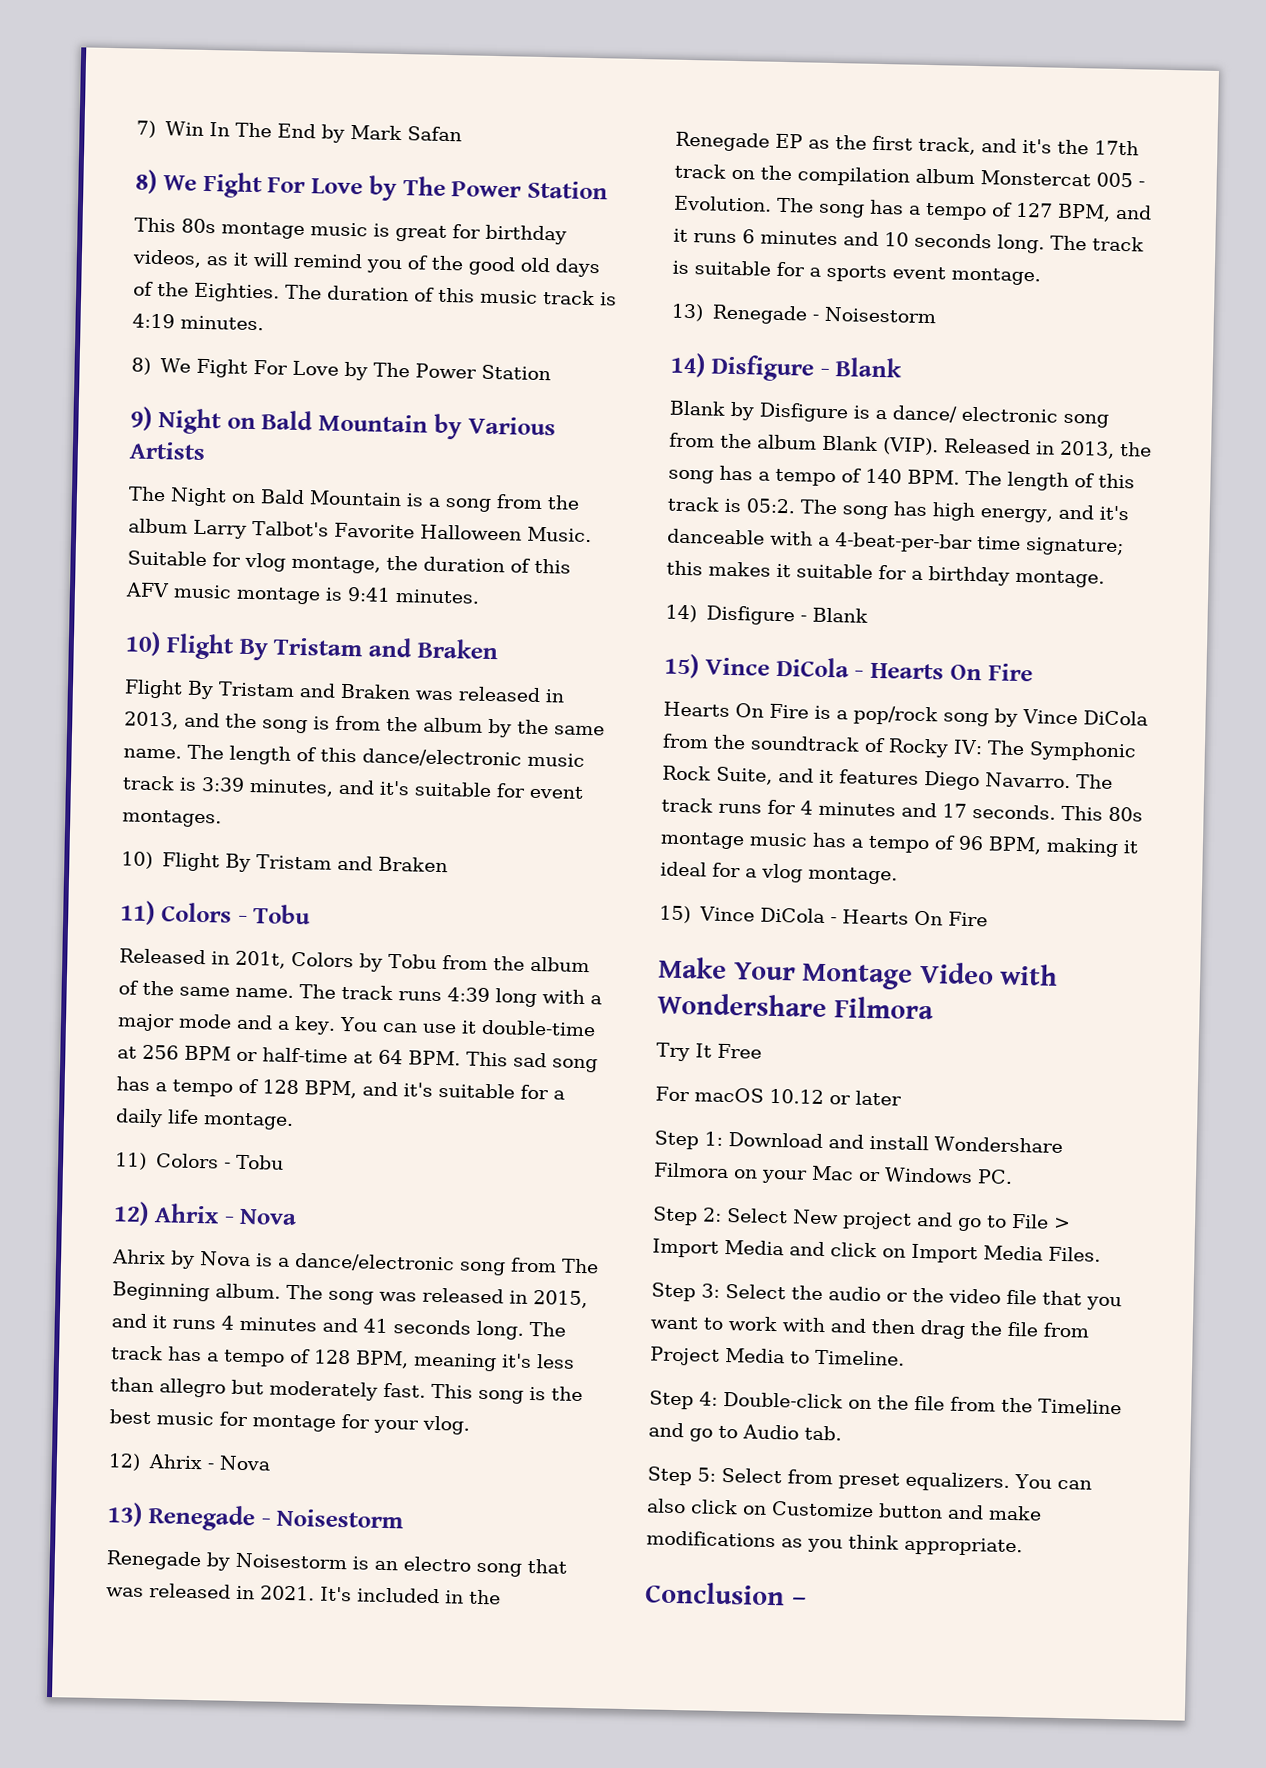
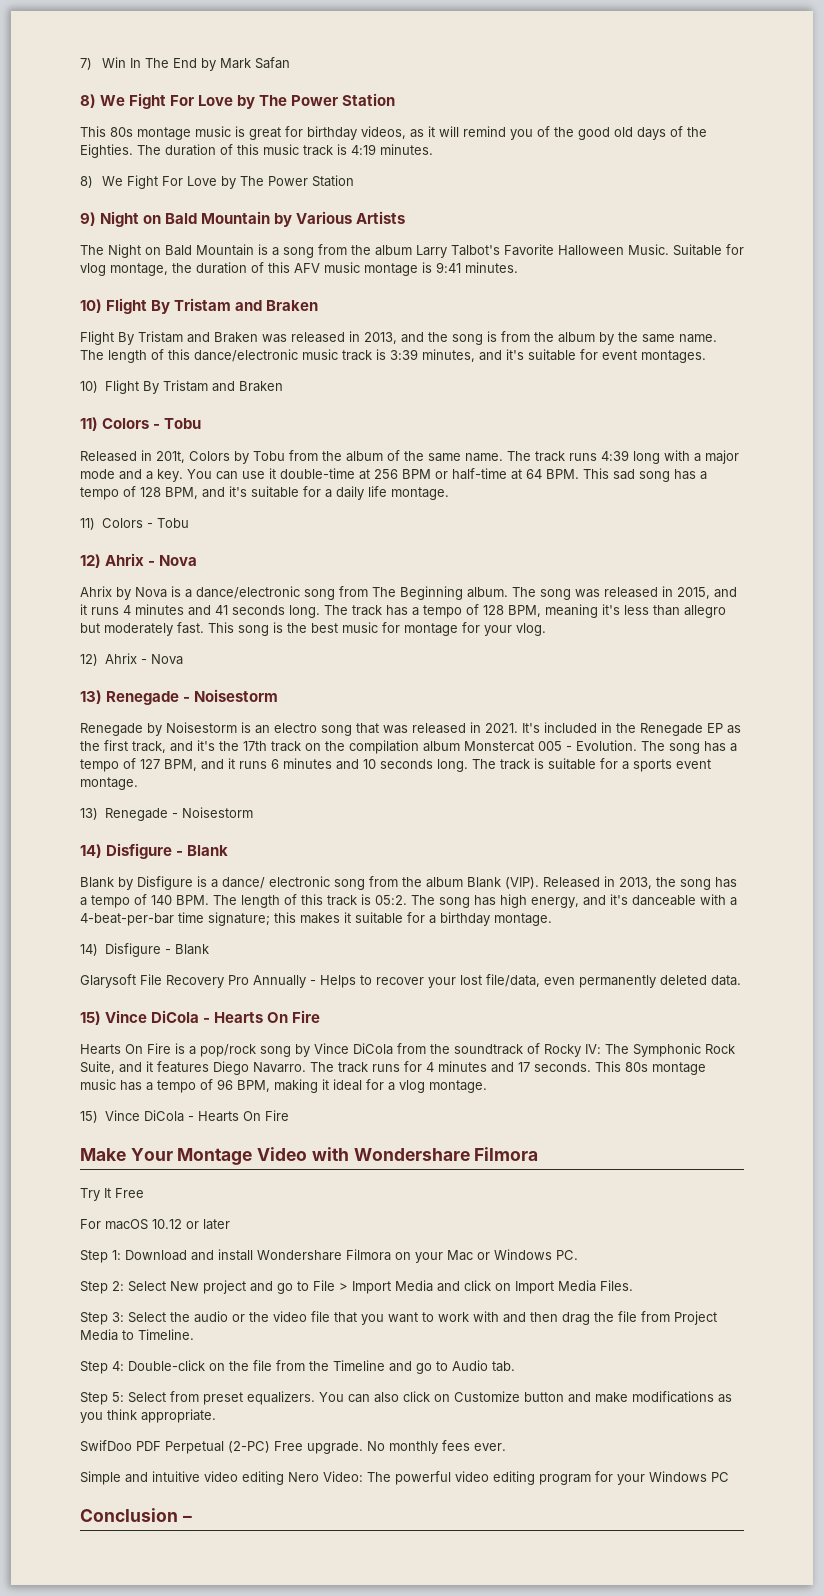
(868, 615) none -> [80,974,741,988] // Glarysoft File Recovery Pro Annually - Helps to recover your lost file/data, even permanently deleted data.
(1023, 1546) none -> [80,1440,506,1454] [80,1471,729,1485] // SwifDoo PDF Perpetual (2-PC) Free upgrade. No monthly fees ever. // Simple and intuitive video editing Nero Video: The powerful video editing program for your Windows PC

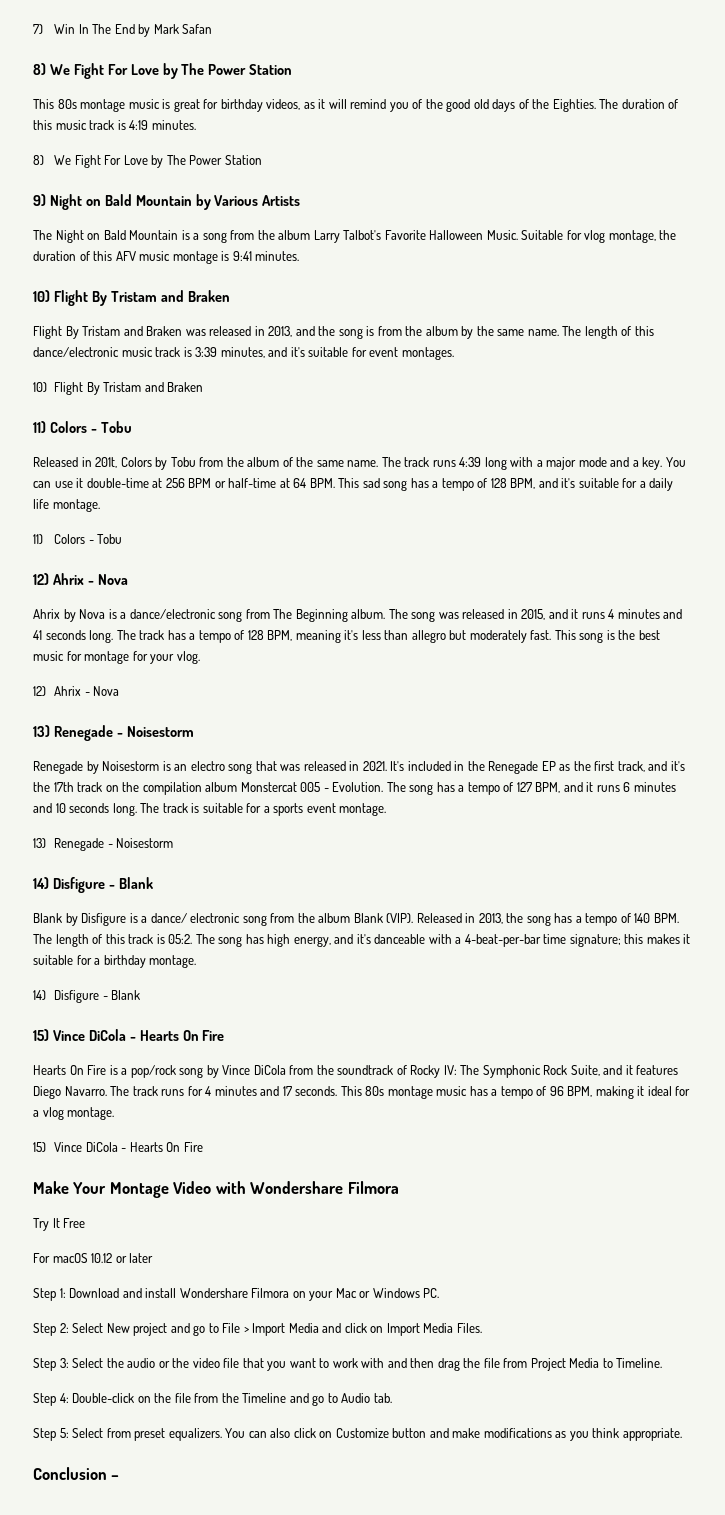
[80,974,741,988] // Glarysoft File Recovery Pro Annually - Helps to recover your lost file/data, even permanently deleted data. -> (141, 995) none
[80,1440,506,1454] [80,1471,729,1485] // SwifDoo PDF Perpetual (2-PC) Free upgrade. No monthly fees ever. // Simple and intuitive video editing Nero Video: The powerful video editing program for your Windows PC -> (682, 1434) none

